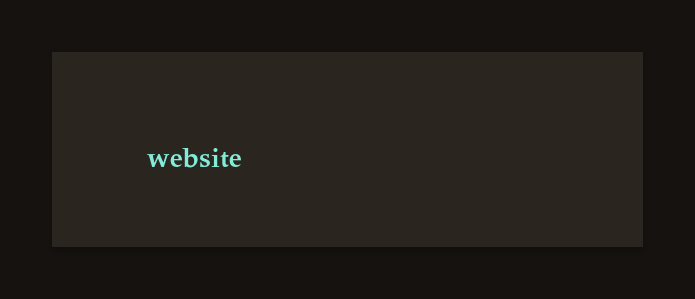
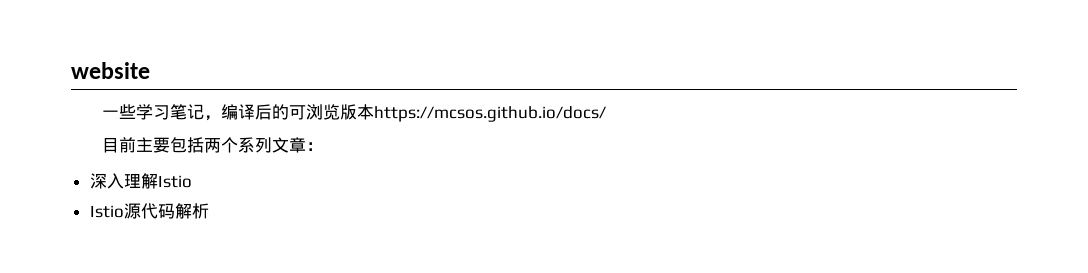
(242, 158) none -> [102,104,607,122] [102,137,324,153] [89,173,192,189] [89,203,209,219] // 一些学习笔记，编译后的可浏览版本https://mcsos.github.io/docs/ // 目前主要包括两个系列文章： // 深入理解Istio // Istio源代码解析

